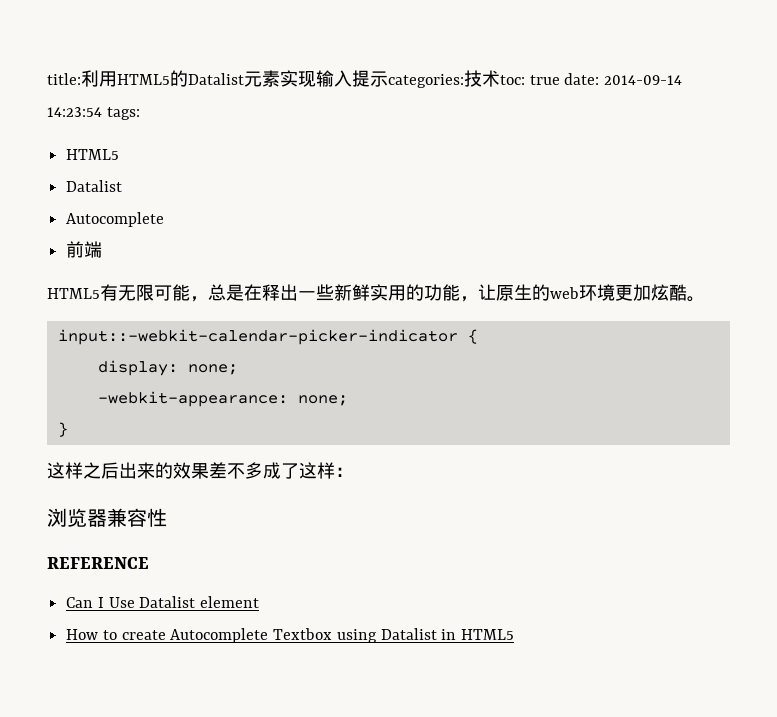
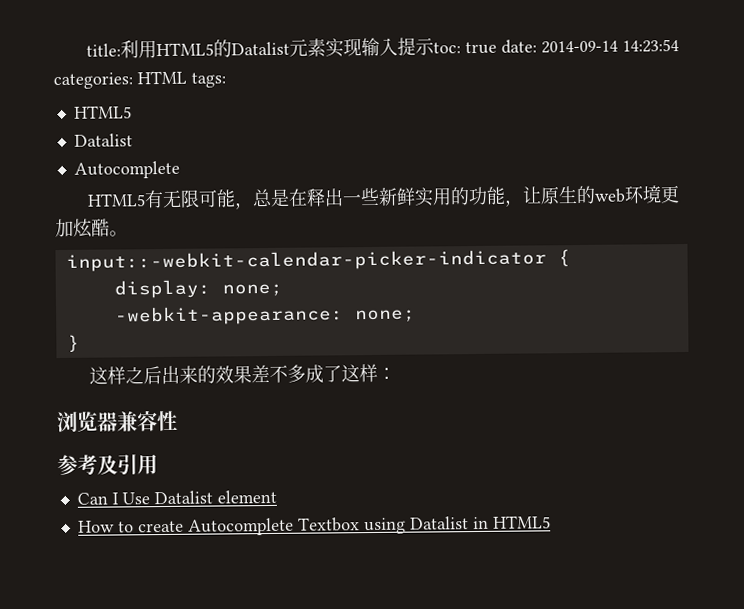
[388,70,500,88] categories:技术 -> (436, 46) none
(102, 112) none -> [53,70,187,90] categories: HTML
[66,241,103,258] // 前端 -> (180, 169) none
[47,557,149,569] REFERENCE -> [57,454,158,476] 参考及引用

